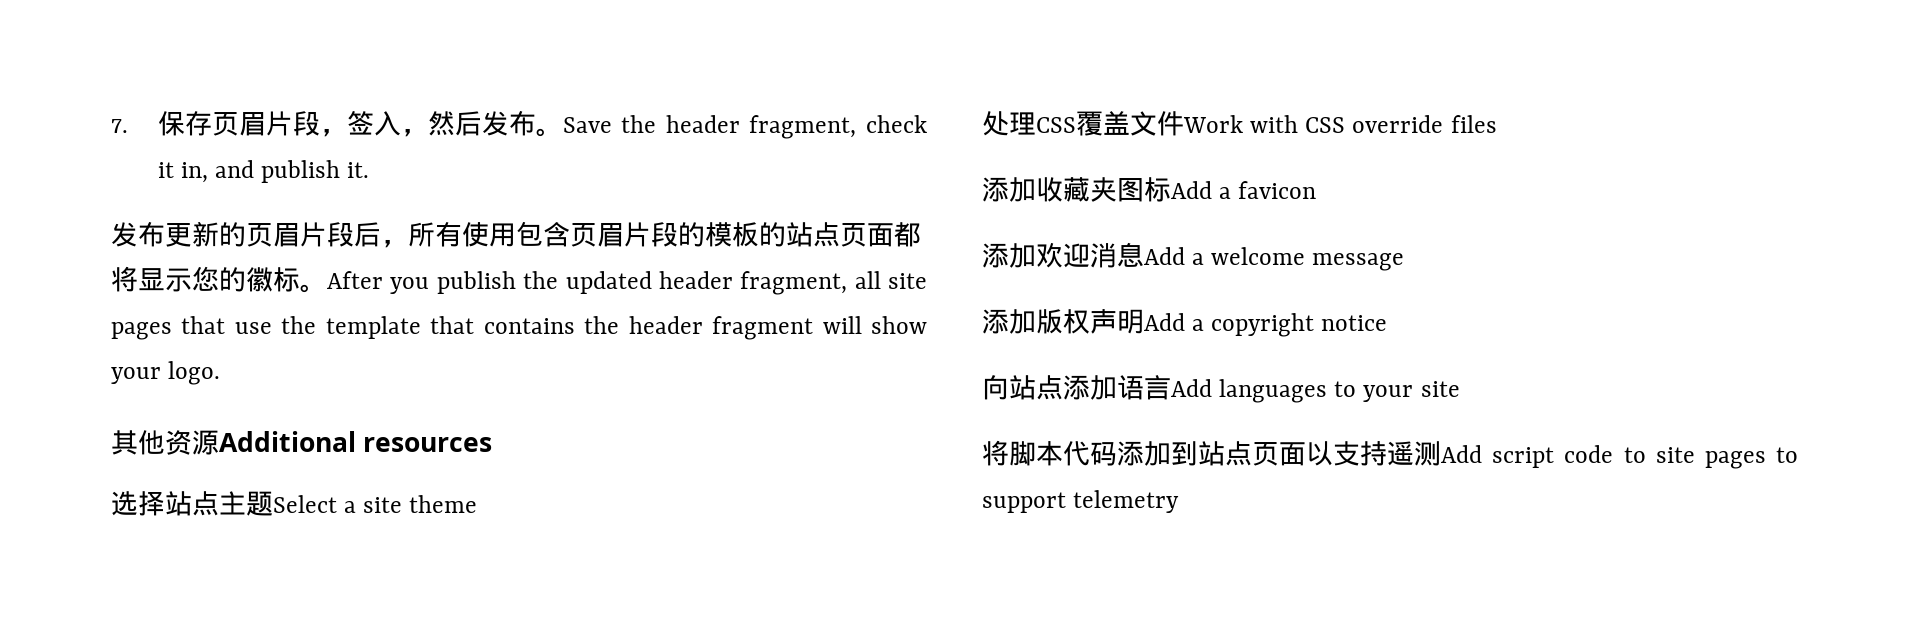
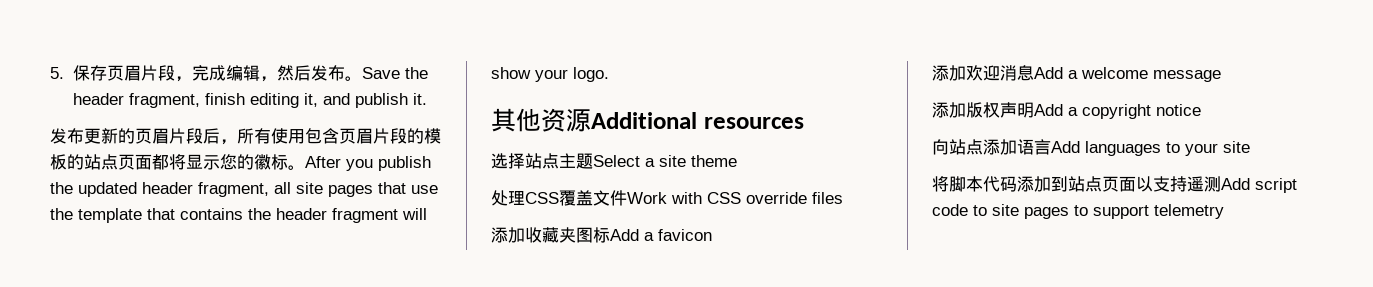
[111,119,128,133] 7. -> [50,67,64,79] 5.
[346,110,401,136] 签入 -> [191,65,260,81] 完成编辑
[866,115,928,133] [157,162,208,183] check it in, -> [204,93,318,108] finish editing it,

